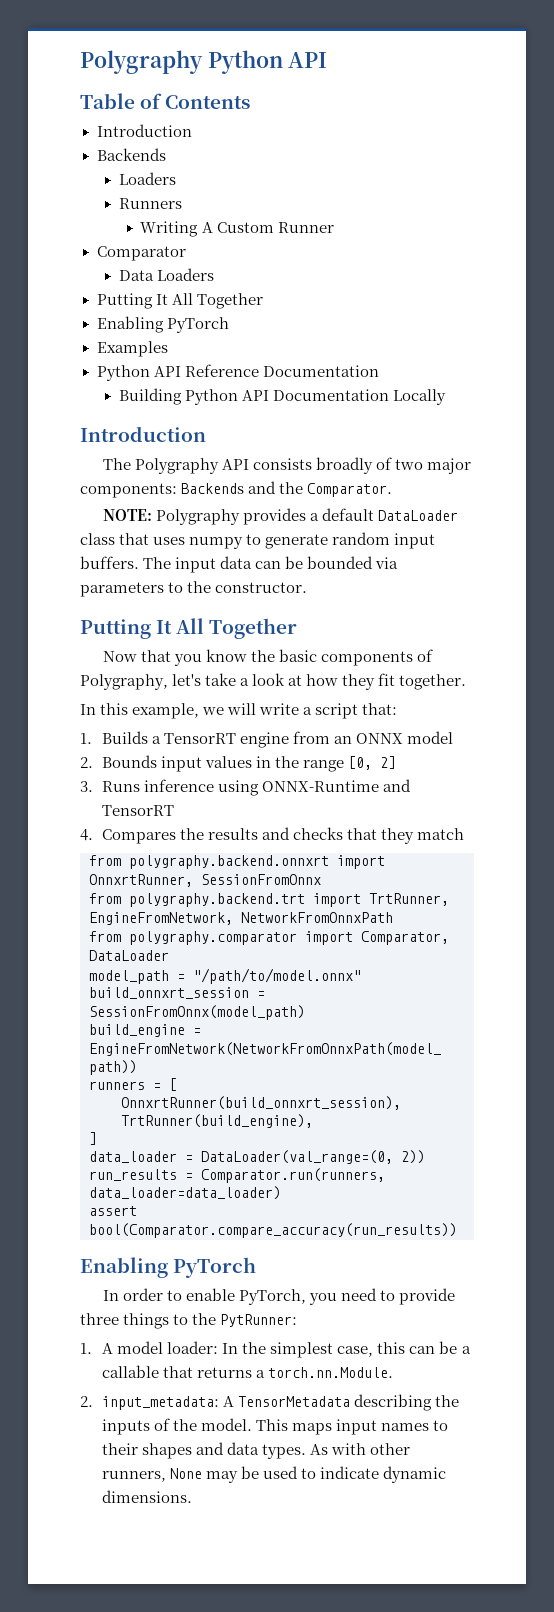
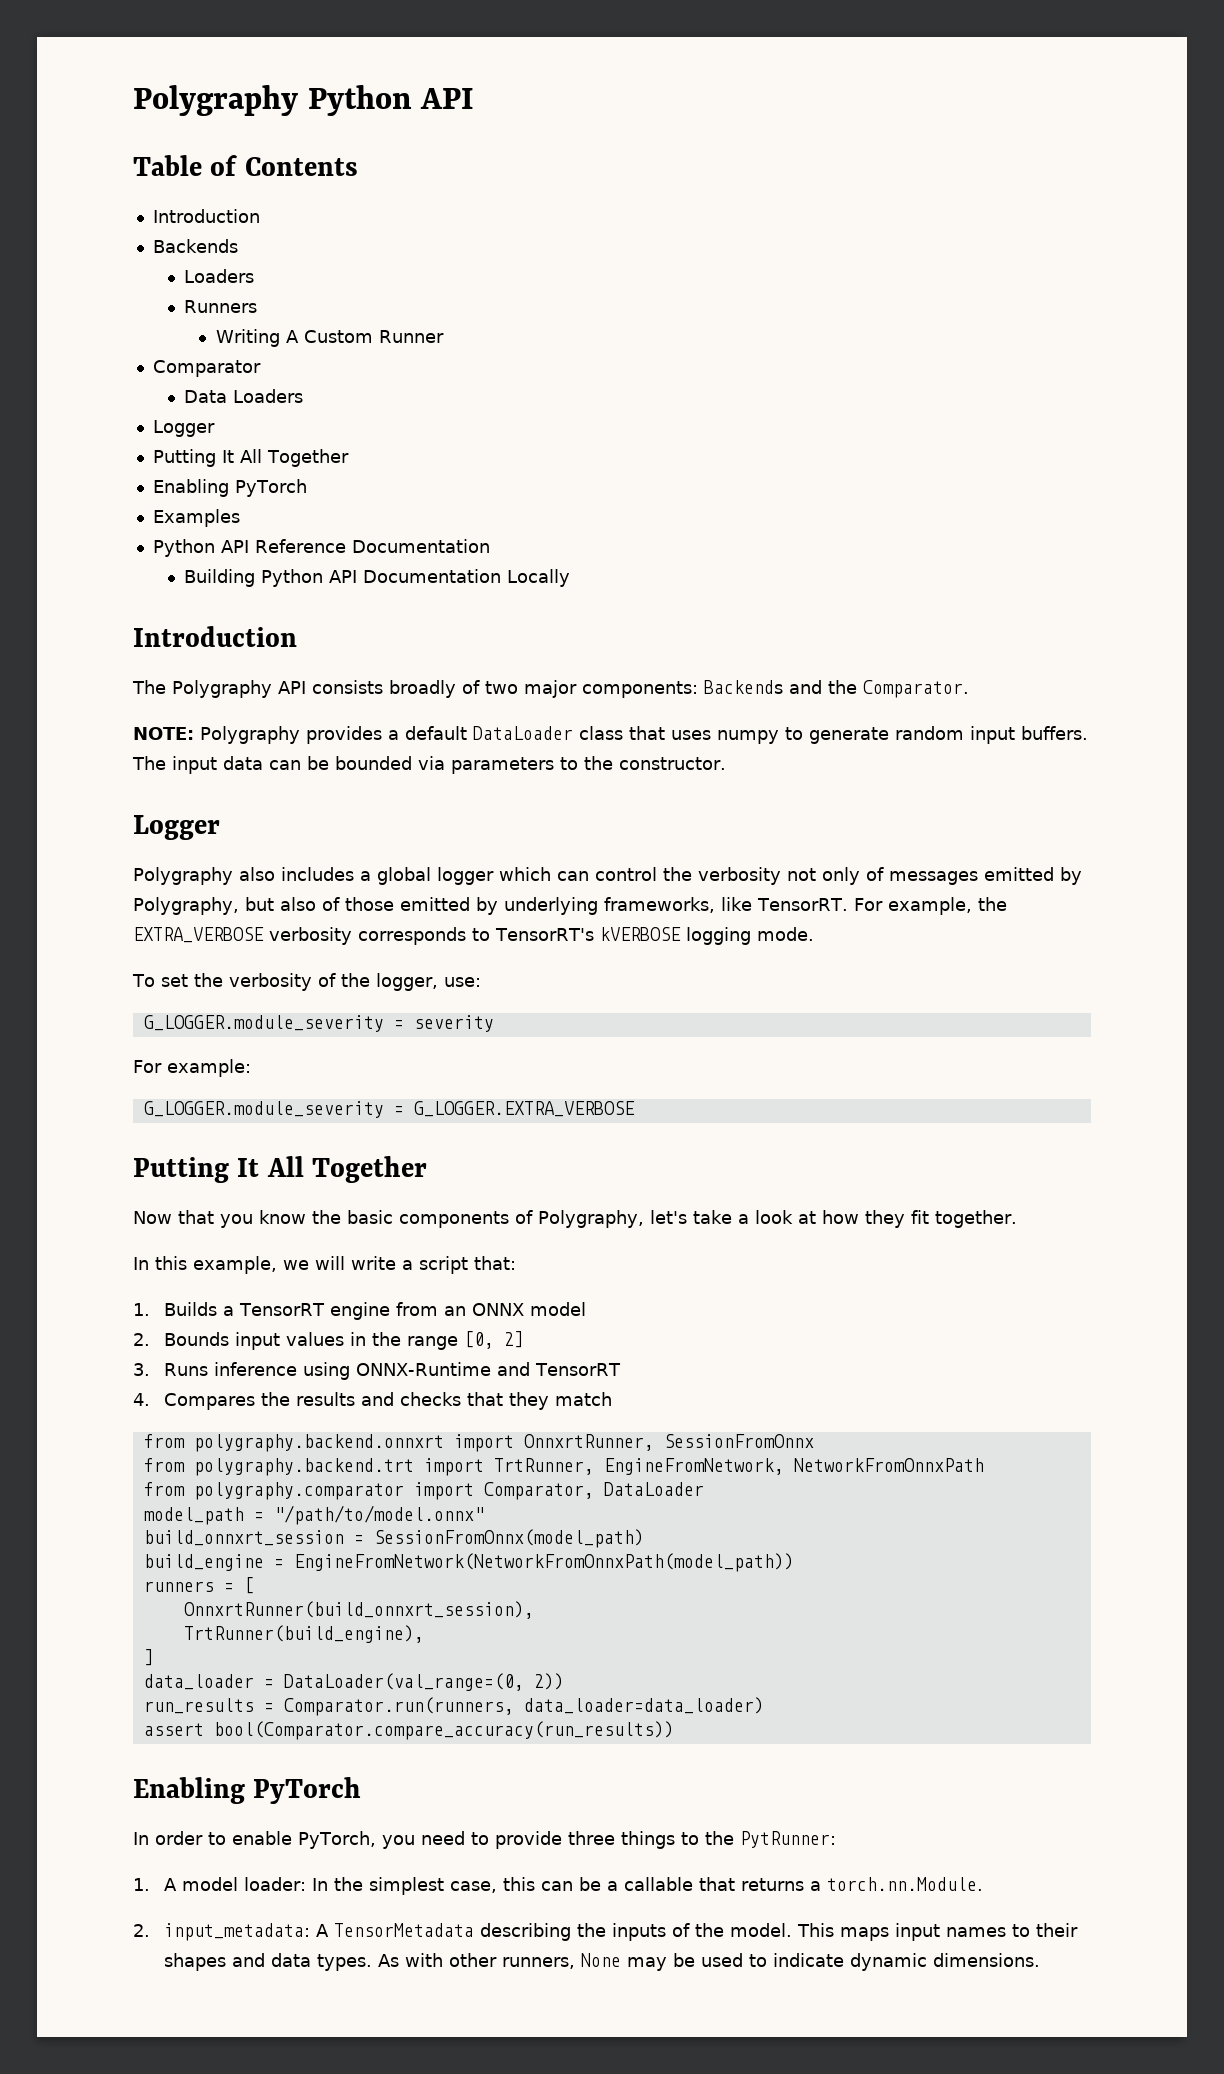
(214, 274) none -> [152,420,215,437] // Logger
(308, 587) none -> [133,815,220,840] [133,867,1082,885] [133,897,1007,915] [133,927,814,945] [132,973,481,991] [143,1015,494,1032] [133,1059,251,1077] [143,1101,635,1118] // Logger // Polygraphy also includes a global logger which can control the verbosity not only of messages emitted by Polygraphy, but also of those emitted by underlying frameworks, like TensorRT. For example, the EXTRA_VERBOSE verbosity corresponds to TensorRT's kVERBOSE logging mode. // To set the verbosity of the logger, use: // G_LOGGER.module_severity = severity // For example: // G_LOGGER.module_severity = G_LOGGER.EXTRA_VERBOSE

